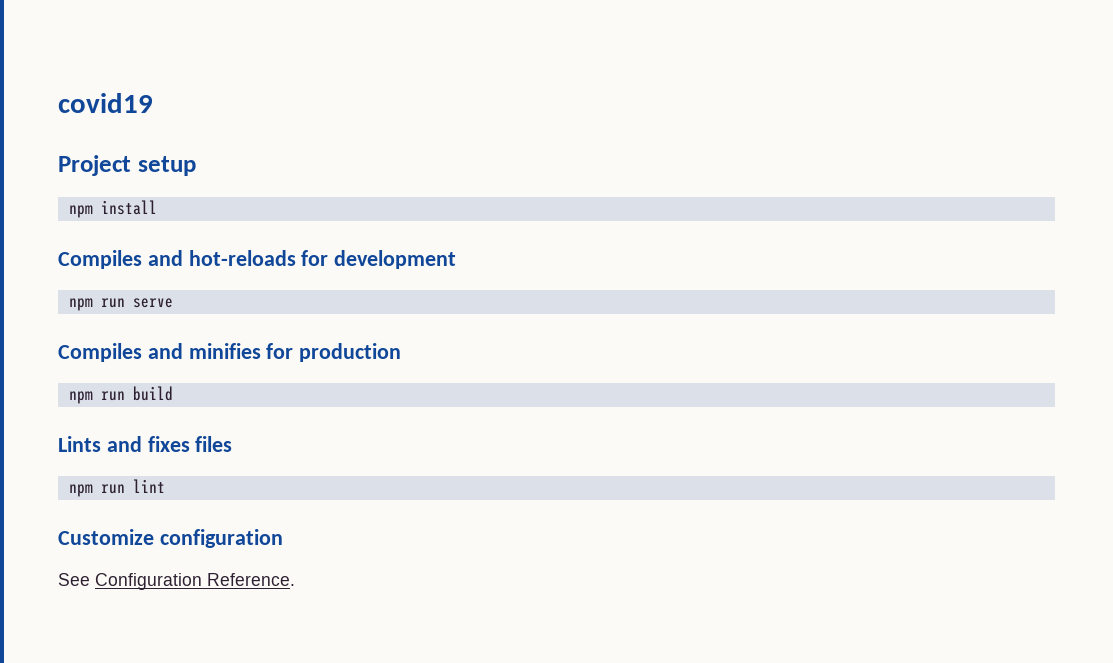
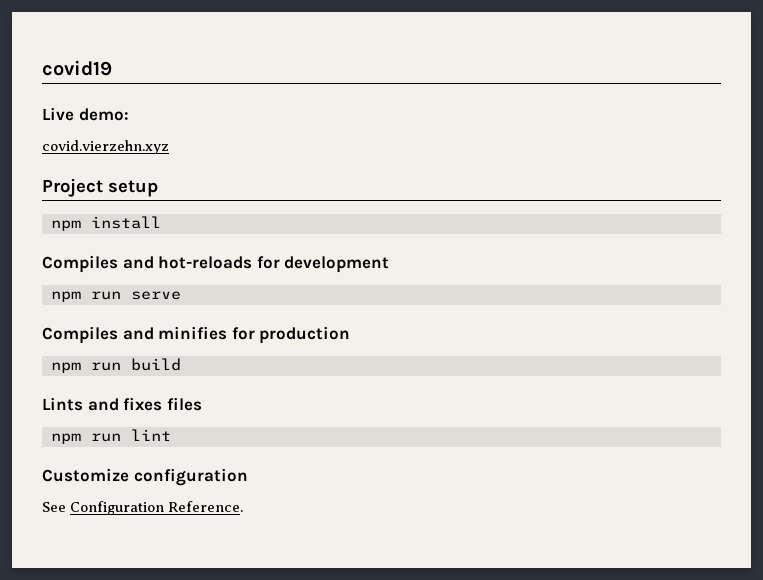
(153, 103) none -> [42,107,129,121] [42,140,169,154] // Live demo: // covid.vierzehn.xyz

